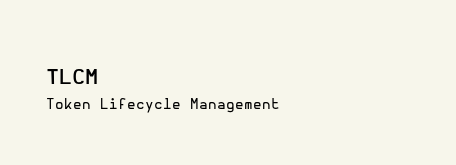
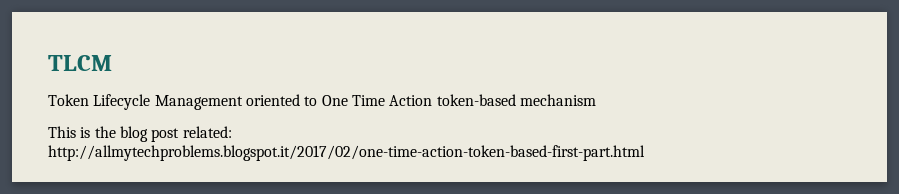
(280, 105) none -> [245,94,596,106] [48,126,232,142] [48,145,645,161] oriented to One Time Action token-based mechanism // This is the blog post related: http://allmytechproblems.blogspot.it/2017/02/one-time-action-token-based-first-part.html

